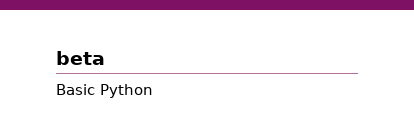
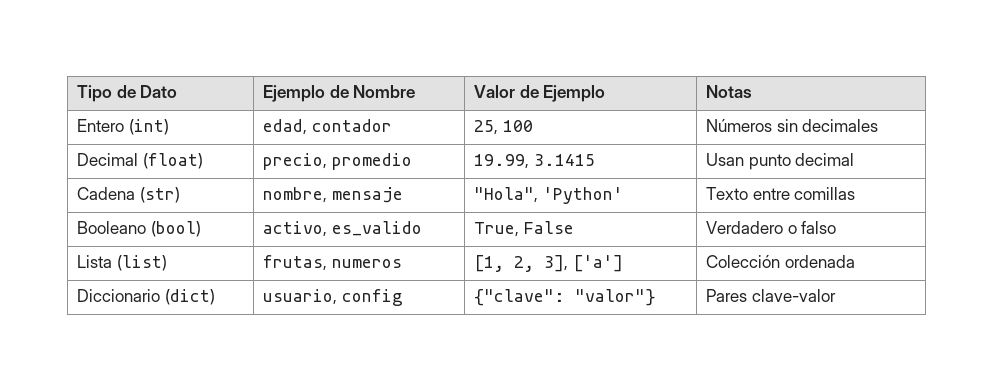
[56,51,105,65] [56,84,153,98] beta // Basic Python -> [77,85,178,102] [263,85,416,102] [474,85,606,102] [706,85,753,98] [77,119,169,135] [263,119,392,135] [474,120,533,135] [706,119,879,132] [77,153,203,169] [263,153,412,170] [474,154,595,169] [706,153,855,170] [77,187,180,203] [263,187,403,203] [474,187,623,204] [706,187,856,200] [77,221,201,237] [263,221,422,237] [474,221,574,237] [706,221,837,234] [77,255,167,271] [263,255,402,271] [474,255,623,272] [706,255,855,268] [77,289,215,305] [263,289,403,306] [474,289,657,306] [706,289,836,302] Tipo de Dato | Ejemplo de Nombre | Valor de Ejemplo | Notas // Entero (int) | edad, contador | 25, 100 | Números sin decimales // Decimal (float) | precio, promedio | 19.99, 3.1415 | Usan punto decimal // Cadena (str) | nombre, mensaje | "Hola", 'Python' | Texto entre comillas // Booleano (bool) | activo, es_valido | True, False | Verdadero o falso // Lista (list) | frutas, numeros | [1, 2, 3], ['a'] | Colección ordenada // Diccionario (dict) | usuario, config | {"clave": "valor"} | Pares clave-valor

